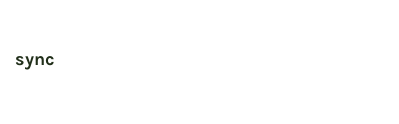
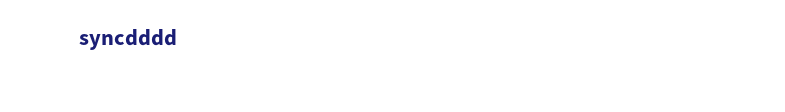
[15,56,55,70] sync -> [79,29,177,50] syncdddd

